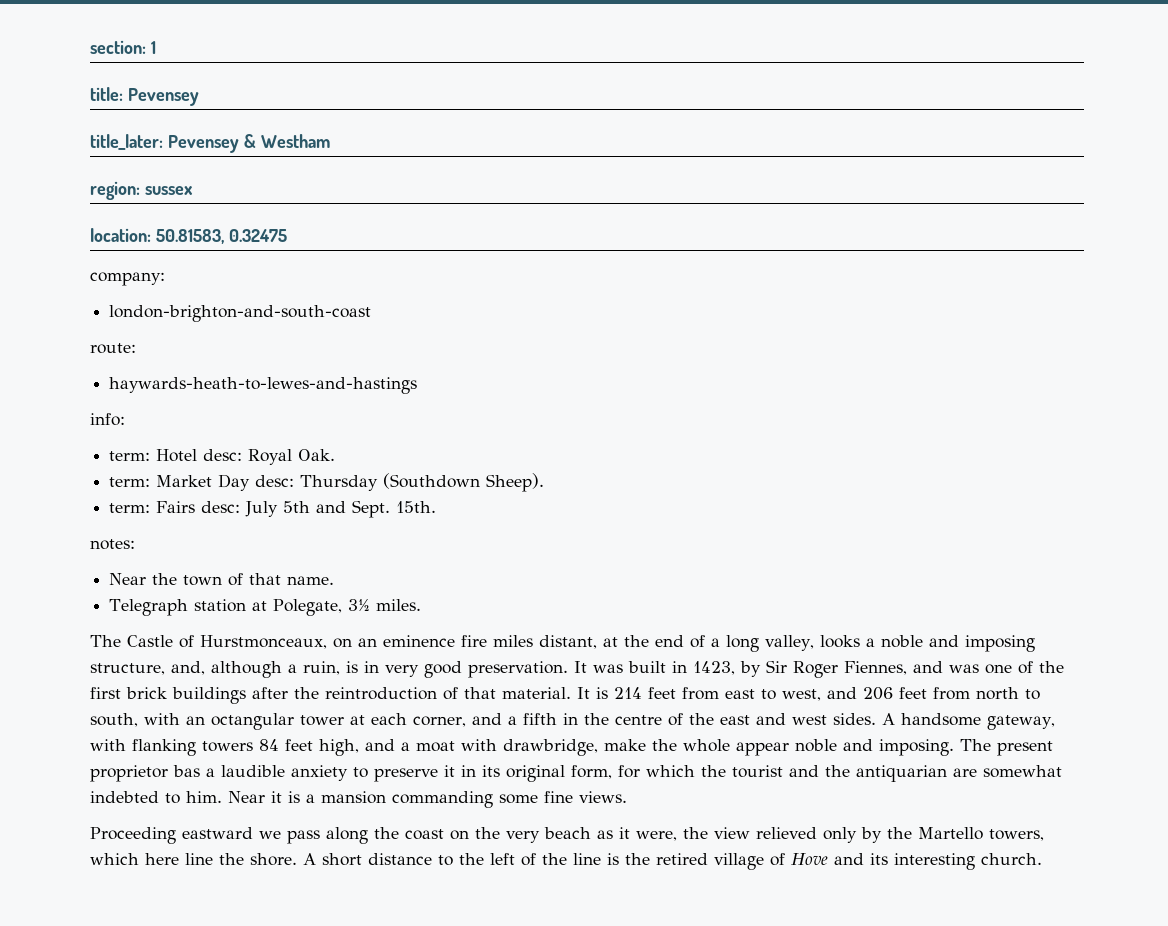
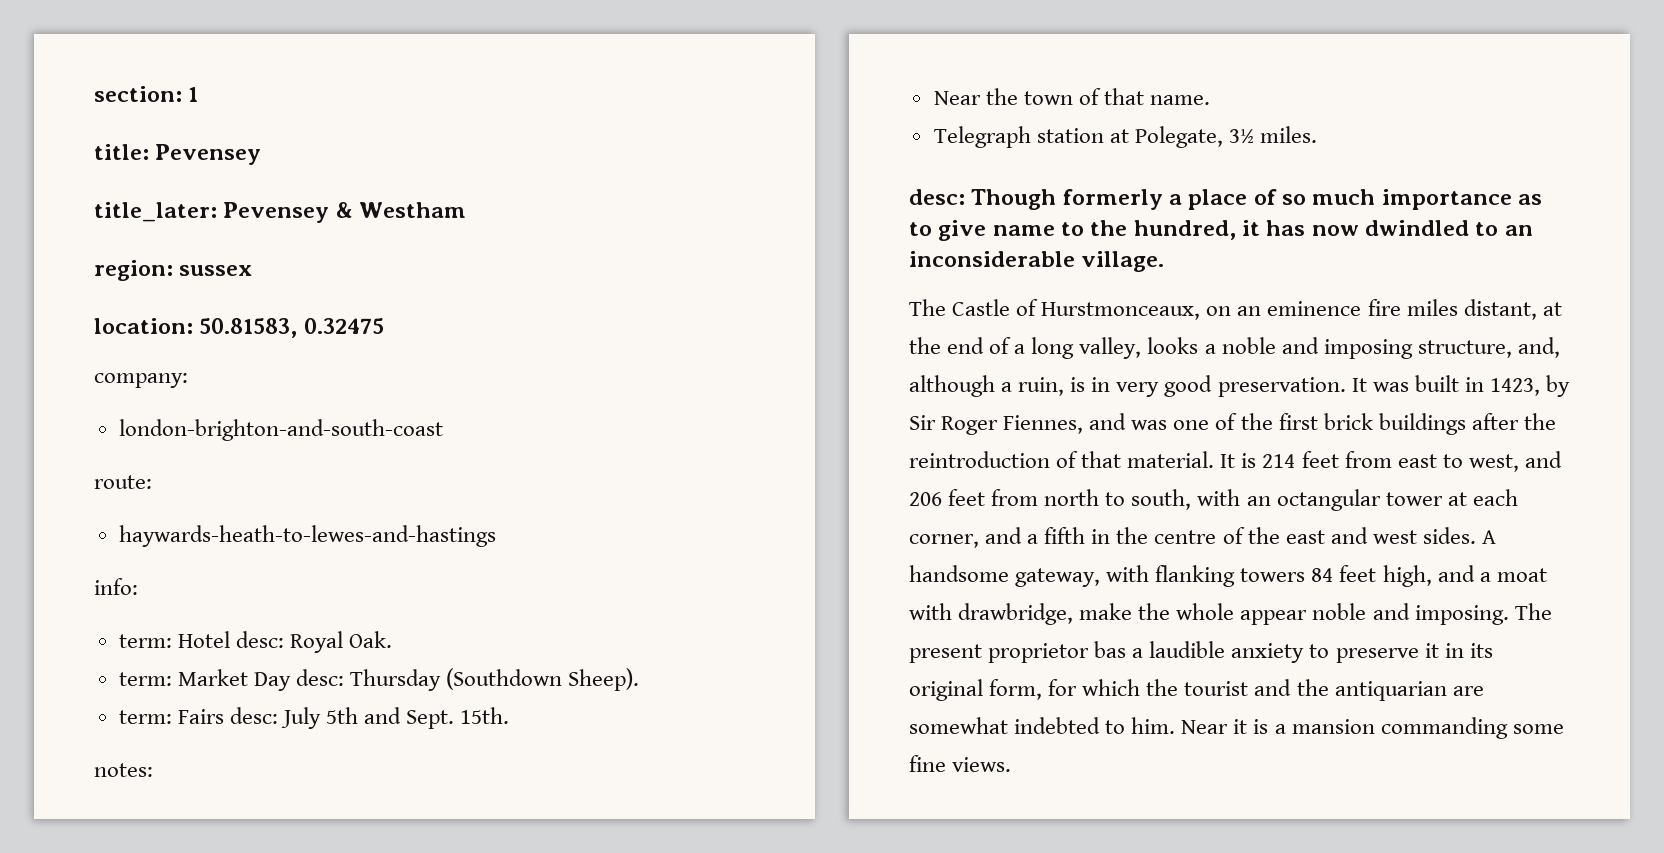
(422, 605) none -> [909,189,1543,210] [909,220,1533,241] [909,251,1165,272] // desc: Though formerly a place of so much importance as to give name to the hundred, it has now dwindled to an inconsiderable village.
[90,827,1044,844] [90,853,1042,870] // Proceeding eastward we pass along the coast on the very beach as it were, the view relieved only by the Martello towers, which here line the shore. A short distance to the left of the line is the retired village of Hove and its interesting church. -> (1012, 764) none

